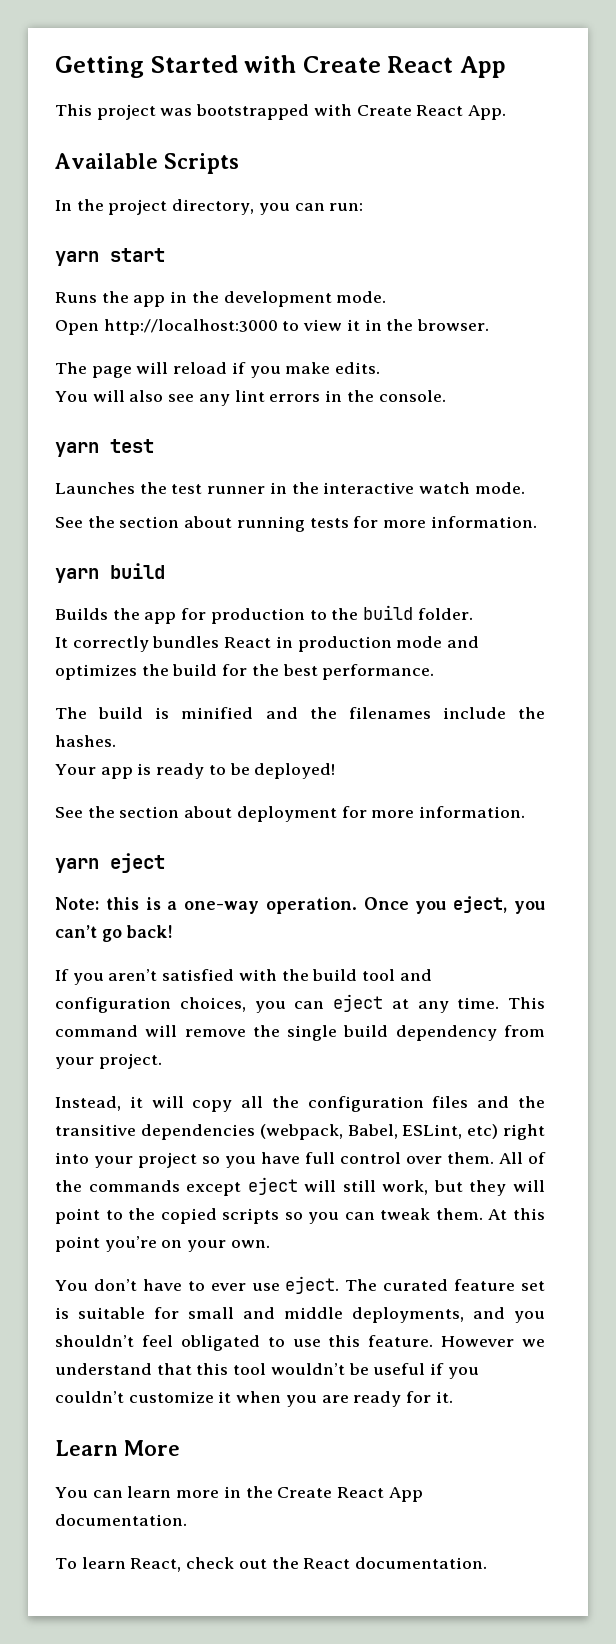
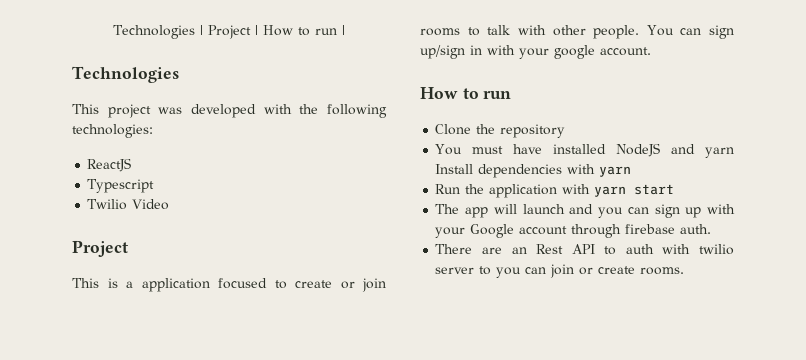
[55,55,507,78] [55,104,507,120] [55,153,239,174] [55,199,364,215] [55,248,165,266] [55,291,387,307] [55,319,490,335] [55,362,381,378] [55,390,446,406] [55,439,154,457] [55,482,525,494] [55,516,537,532] [55,563,165,583] [55,605,473,624] [55,636,480,652] [55,664,435,680] [55,707,545,719] [55,735,116,747] [55,763,336,779] [55,806,526,822] [55,853,165,873] [55,896,545,914] [55,925,174,942] [55,969,432,985] [55,994,545,1013] [55,1025,545,1041] [55,1053,162,1069] [55,1096,545,1112] [55,1124,545,1140] [55,1152,546,1168] [55,1177,545,1196] [55,1208,545,1224] [55,1236,270,1252] [55,1276,546,1294] [55,1307,545,1323] [55,1335,545,1351] [55,1363,479,1379] [55,1391,453,1407] [55,1440,180,1456] [55,1486,423,1502] [55,1514,187,1526] [55,1557,488,1572] Getting Started with Create React App // This project was bootstrapped with Create React App. // Available Scripts // In the project directory, you can run: // yarn start // Runs the app in the development mode. // Open http://localhost:3000 to view it in the browser. // The page will reload if you make edits. // You will also see any lint errors in the console. // yarn test // Launches the test runner in the interactive watch mode. // See the section about running tests for more information. // yarn build // Builds the app for production to the build folder. // It correctly bundles React in production mode and optimizes the build for the best performance. // The build is minified and the filenames include the hashes. // Your app is ready to be deployed! // See the section about deployment for more information. // yarn eject // Note: this is a one-way operation. Once you eject, you can’t go back! // If you aren’t satisfied with the build tool and configuration choices, you can eject at any time. This command will remove the single build dependency from your project. // Instead, it will copy all the configuration files and the transitive dependencies (webpack, Babel, ESLint, etc) right into your project so you have full control over them. All of the commands except eject will still work, but they will point to the copied scripts so you can tweak them. At this point you’re on your own. // You don’t have to ever use eject. The curated feature set is suitable for small and middle deployments, and you shouldn’t feel obligated to use this feature. However we understand that this tool wouldn’t be useful if you couldn’t customize it when you are ready for it. // Learn More // You can learn more in the Create React App documentation. // To learn React, check out the React documentation. -> [113,25,345,39] [72,66,179,83] [72,104,387,118] [72,124,153,138] [87,158,132,172] [87,179,155,193] [87,199,170,210] [72,240,128,257] [72,278,386,292] [420,25,734,39] [420,45,651,59] [420,87,512,99] [435,124,566,138] [435,143,734,158] [435,164,632,178] [435,184,675,198] [435,204,736,218] [435,224,712,238] [435,244,734,255] [435,264,685,278] Technologies | Project | How to run | // Technologies // This project was developed with the following technologies: // ReactJS // Typescript // Twilio Video // Project // This is a application focused to create or join rooms to talk with other people. You can sign up/sign in with your google account. // How to run // Clone the repository // You must have installed NodeJS and yarn Install dependencies with yarn // Run the application with yarn start // The app will launch and you can sign up with your Google account through firebase auth. // There are an Rest API to auth with twilio server to you can join or create rooms.

